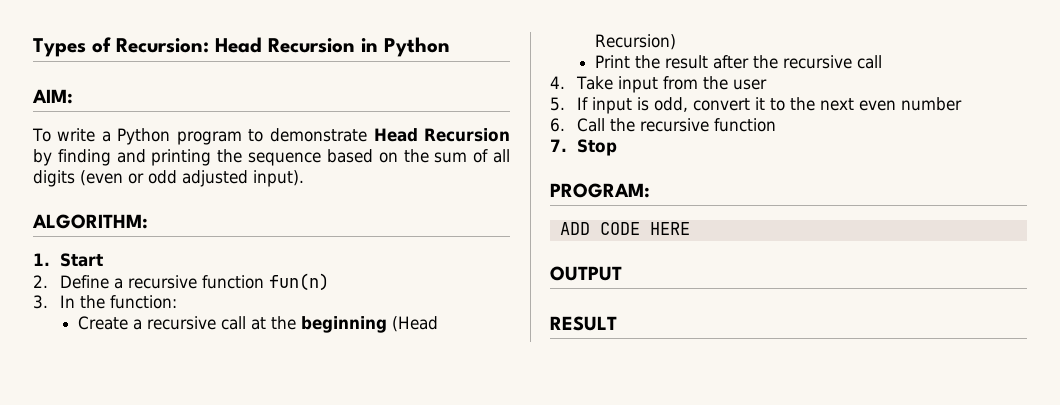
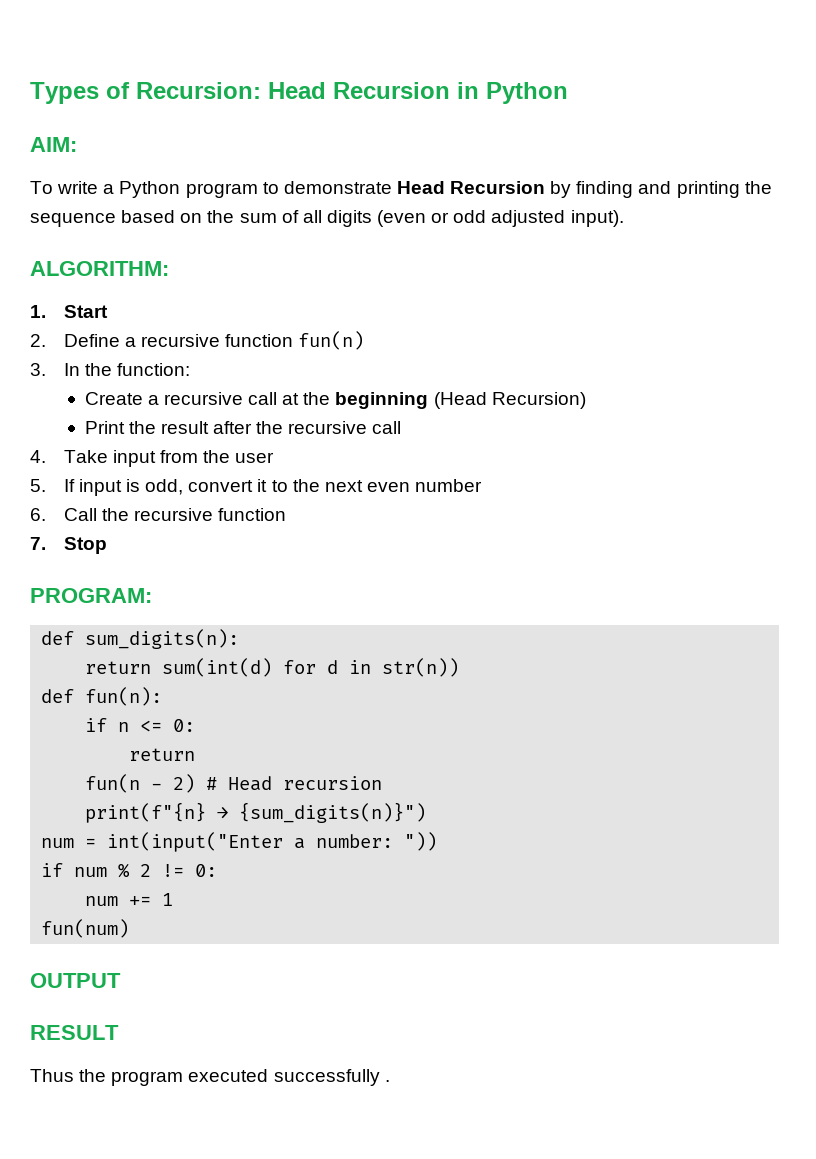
[559,222,690,235] [550,266,622,281] [550,316,617,331] ADD CODE HERE // OUTPUT // RESULT -> [41,629,240,649] [85,658,460,677] [41,687,163,706] [85,718,196,732] [129,748,196,761] [85,774,383,793] [85,802,427,823] [41,832,438,852] [41,863,218,878] [85,893,174,906] [41,919,130,938] [30,973,121,988] [30,1025,119,1040] [30,1069,390,1086] def sum_digits(n): // return sum(int(d) for d in str(n)) // def fun(n): // if n <= 0: // return // fun(n - 2) # Head recursion // print(f"{n} → {sum_digits(n)}") // num = int(input("Enter a number: ")) // if num % 2 != 0: // num += 1 // fun(num) // OUTPUT // RESULT // Thus the program executed successfully .

